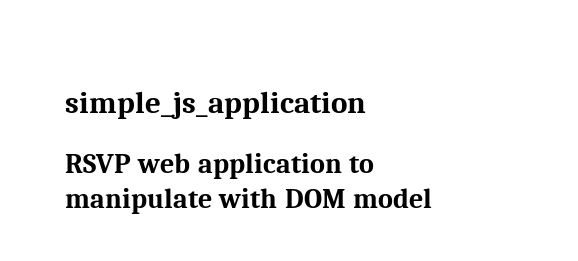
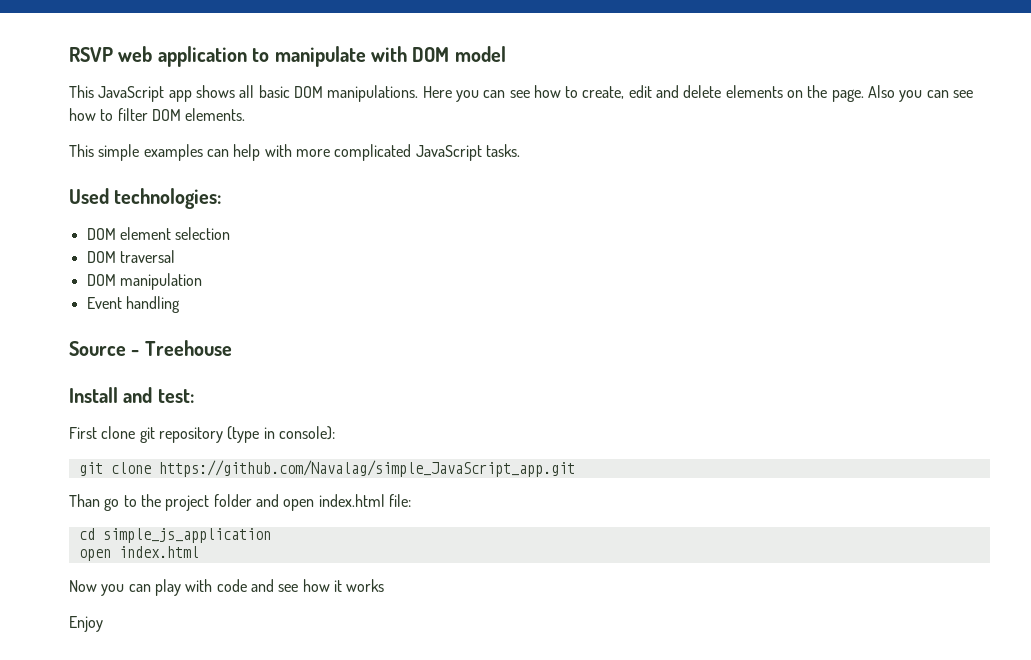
[65,91,366,119] simple_js_application // -> (69, 54) none
(433, 198) none -> [69,85,974,102] [69,108,246,121] [69,144,520,161] [69,188,222,209] [86,227,231,240] [86,250,175,263] [86,273,202,290] [86,296,180,313] [69,340,232,356] [69,387,194,403] [69,426,335,443] [78,460,575,477] [69,494,411,511] [78,528,271,543] [78,546,199,561] [69,579,385,596] [69,616,103,632] // This JavaScript app shows all basic DOM manipulations. Here you can see how to create, edit and delete elements on the page. Also you can see how to filter DOM elements. // This simple examples can help with more complicated JavaScript tasks. // Used technologies: // DOM element selection // DOM traversal // DOM manipulation // Event handling // Source - Treehouse // Install and test: // First clone git repository (type in console): // git clone https://github.com/Navalag/simple_JavaScript_app.git // Than go to the project folder and open index.html file: // cd simple_js_application // open index.html // Now you can play with code and see how it works // Enjoy

